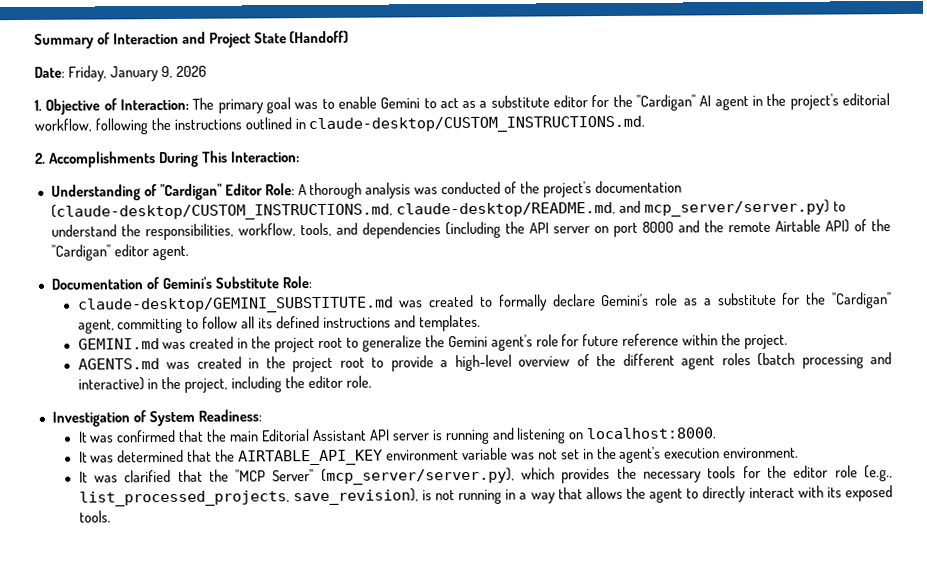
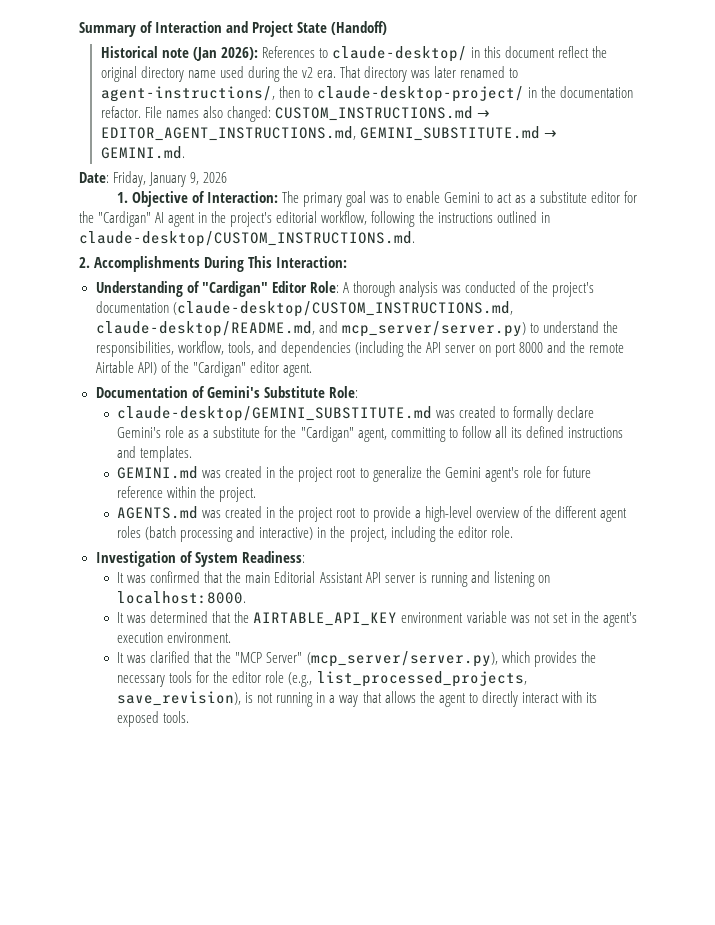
(350, 37) none -> [100,46,608,62] [100,66,519,82] [100,86,633,102] [100,106,490,122] [100,126,557,141] [100,146,185,159] // Historical note (Jan 2026): References to claude-desktop/ in this document reflect the original directory name used during the v2 era. That directory was later renamed to agent-instructions/, then to claude-desktop-project/ in the documentation refactor. File names also changed: CUSTOM_INSTRUCTIONS.md → EDITOR_AGENT_INSTRUCTIONS.md, GEMINI_SUBSTITUTE.md → GEMINI.md.

